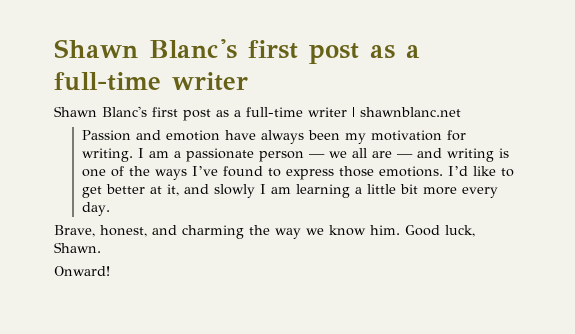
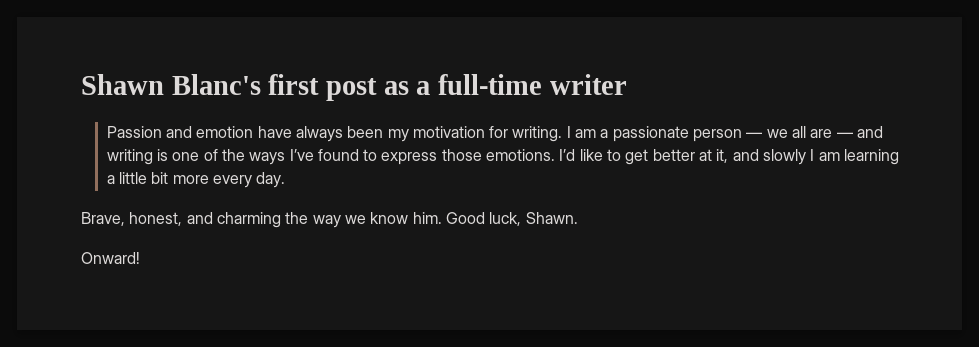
[54,39,420,64] [54,72,248,91] [54,106,461,121] Shawn Blanc's first post as a full-time writer // Shawn Blanc's first post as a full-time writer | shawnblanc.net -> [81,74,627,101] Shawn Blanc's first post as a full-time writer

